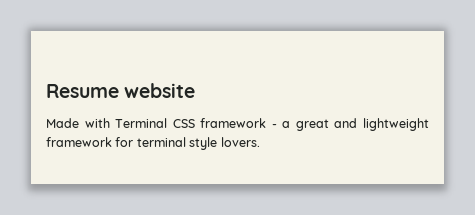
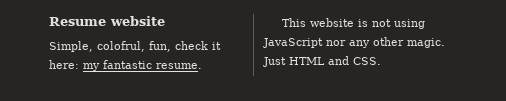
[46,118,429,131] [46,137,260,150] Made with Terminal CSS framework - a great and lightweight framework for terminal style lovers. -> [49,41,221,52] [49,60,202,71] [281,18,425,29] [263,37,445,48] [263,56,381,67] Simple, colofrul, fun, check it here: my fantastic resume. // This website is not using JavaScript nor any other magic. Just HTML and CSS.

